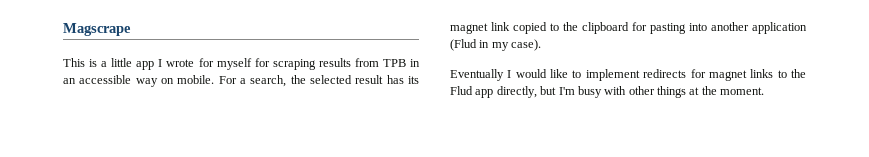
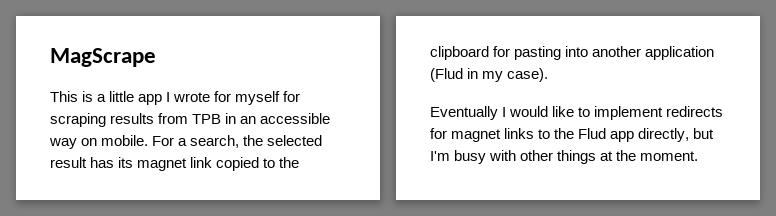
[63,23,131,36] Magscrape -> [50,48,156,67] MagScrape

